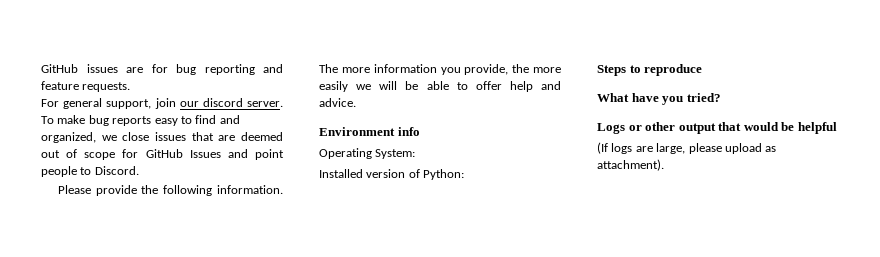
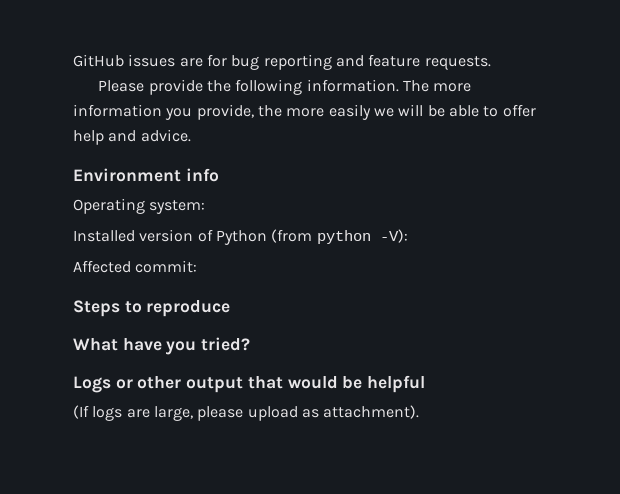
[41,98,283,109] [41,115,240,126] [41,132,283,143] [41,149,284,160] [41,166,139,177] // For general support, join our discord server. To make bug reports easy to find and organized, we close issues that are deemed out of scope for GitHub Issues and point people to Discord. -> (491, 63) none
[375,149,416,159] System: -> [149,200,206,214] system:
[423,169,465,180] Python: -> [215,229,408,245] [73,260,198,273] Python (from python -V): // Affected commit:

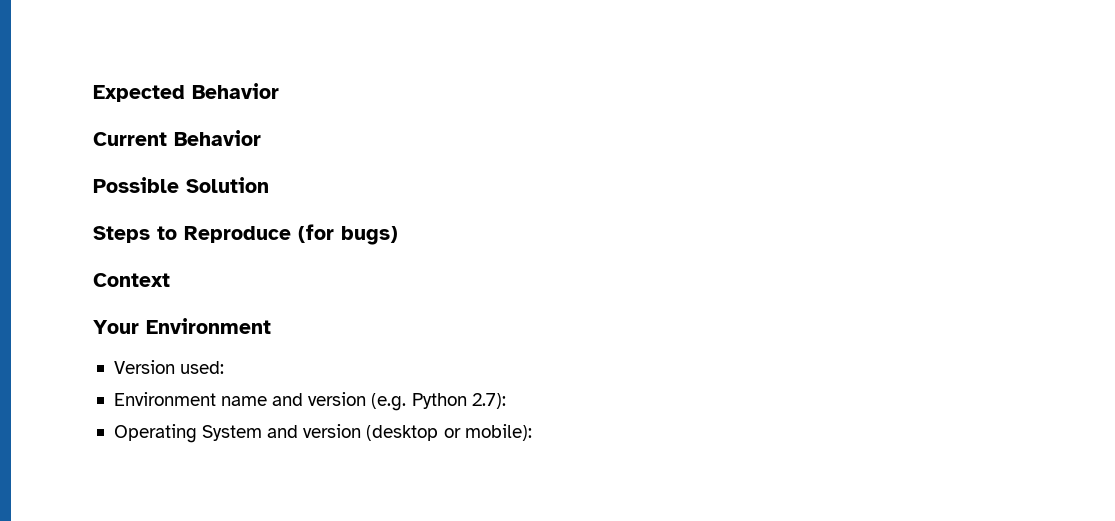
[73,54,491,70] [98,79,472,95] [73,104,536,120] [73,129,191,145] [73,168,219,182] [73,198,206,214] [73,229,408,245] [73,260,198,273] [73,300,231,317] [73,337,251,355] [73,375,426,393] [73,405,420,421] GitHub issues are for bug reporting and feature requests. // Please provide the following information. The more information you provide, the more easily we will be able to offer help and advice. // Environment info // Operating system: // Installed version of Python (from python -V): // Affected commit: // Steps to reproduce // What have you tried? // Logs or other output that would be helpful // (If logs are large, please upload as attachment). -> [93,83,279,102] [93,130,261,146] [93,177,269,193] [93,224,398,245] [93,273,170,287] [93,318,271,334] [113,360,225,374] [113,392,506,411] [113,424,532,443] Expected Behavior // Current Behavior // Possible Solution // Steps to Reproduce (for bugs) // Context // Your Environment // Version used: // Environment name and version (e.g. Python 2.7): // Operating System and version (desktop or mobile):

